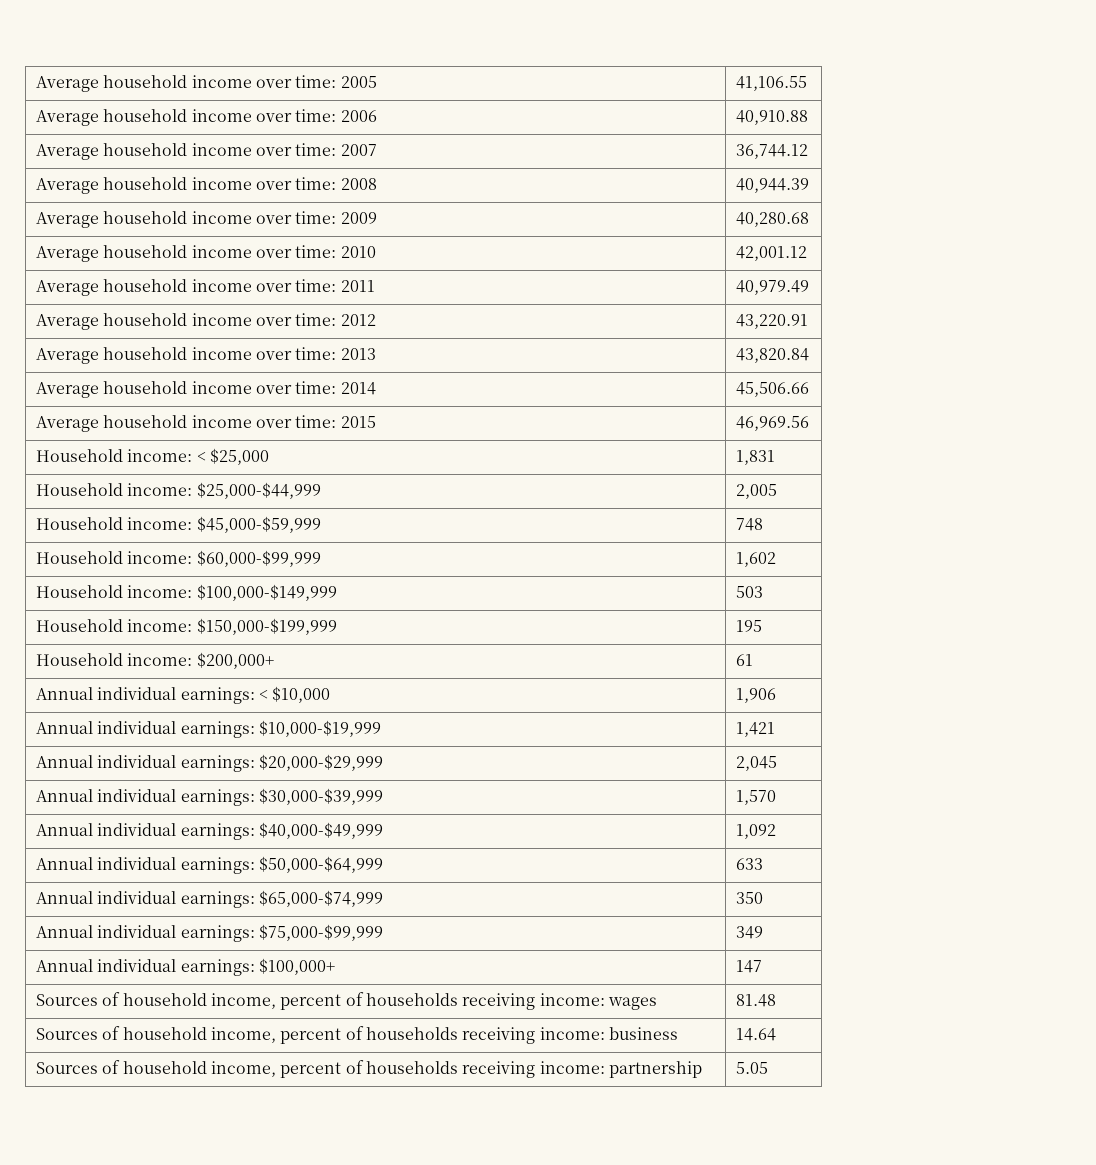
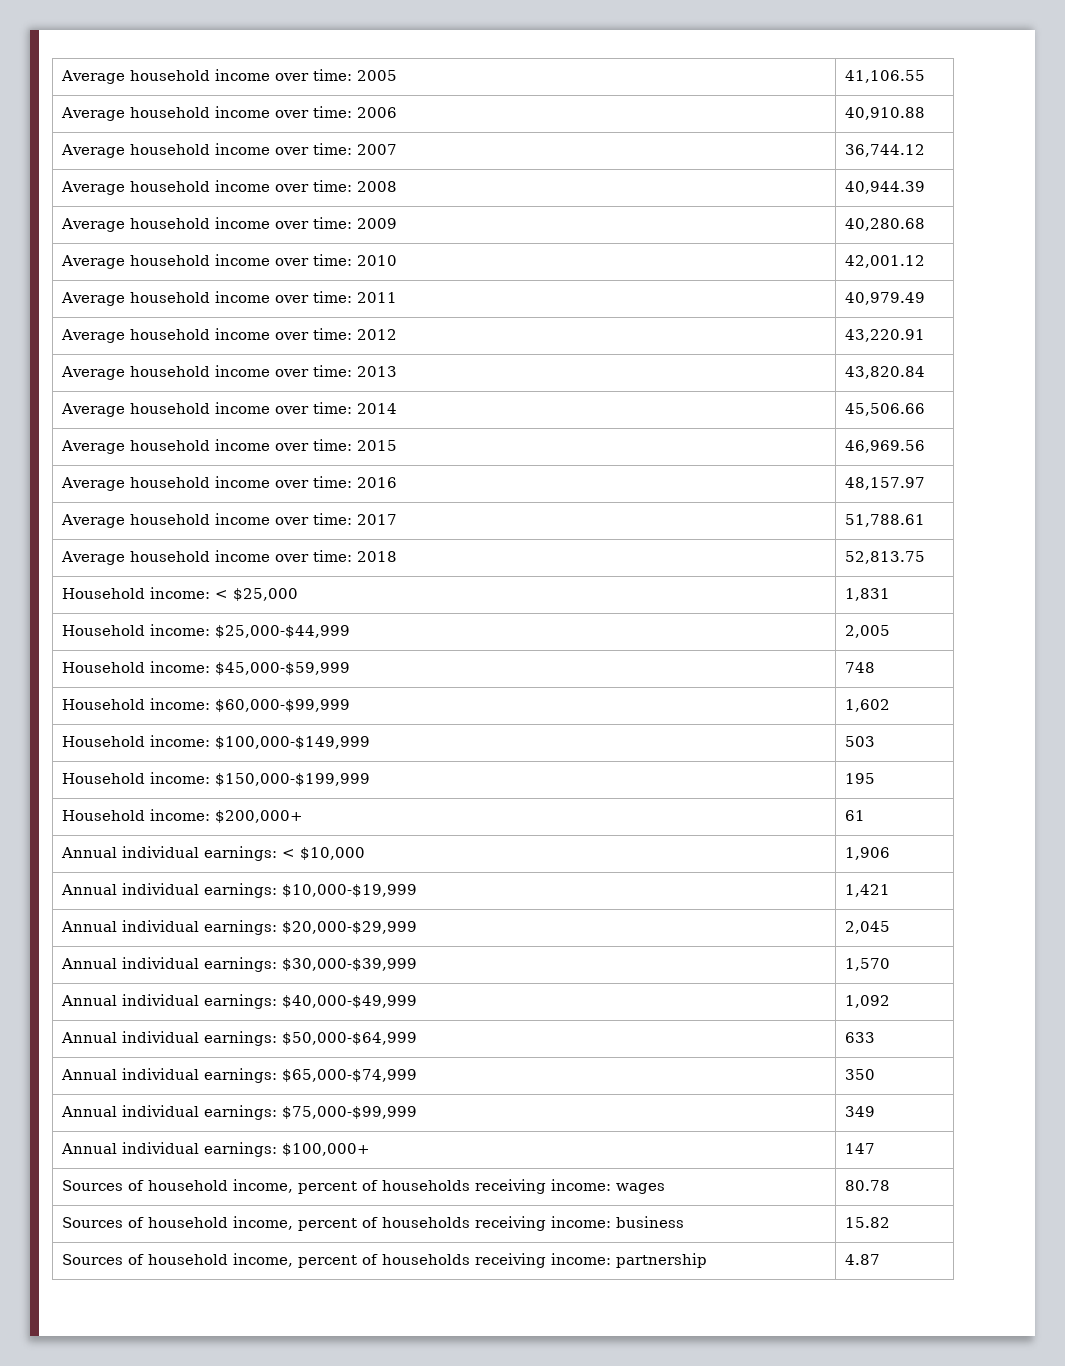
(810, 423) none -> [60,476,397,491] [844,477,925,490] [60,513,397,528] [844,514,925,527] [60,550,397,565] [844,551,925,564] // Average household income over time: 2016 | 48,157.97 // Average household income over time: 2017 | 51,788.61 // Average household income over time: 2018 | 52,813.75
[736,994,777,1007] 81.48 -> [844,1180,890,1191] 80.78
[736,1028,777,1041] 14.64 -> [844,1217,890,1228] 15.82
[736,1062,769,1074] 5.05 -> [844,1254,880,1265] 4.87

